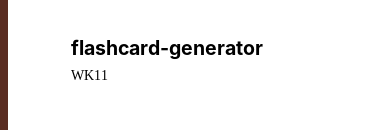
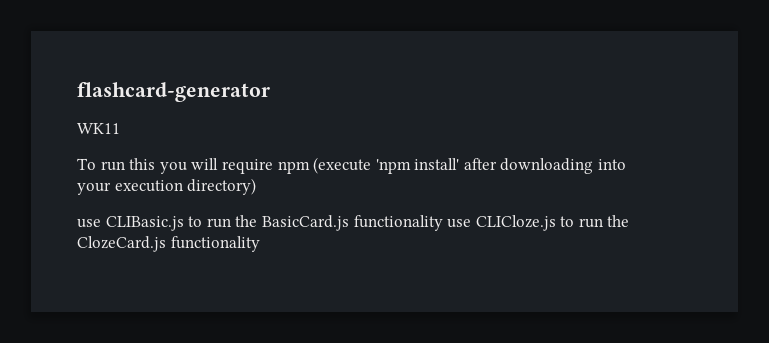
(108, 75) none -> [77,157,627,174] [77,178,257,195] [77,215,630,231] [77,236,260,252] // To run this you will require npm (execute 'npm install' after downloading into your execution directory) // use CLIBasic.js to run the BasicCard.js functionality use CLICloze.js to run the ClozeCard.js functionality

